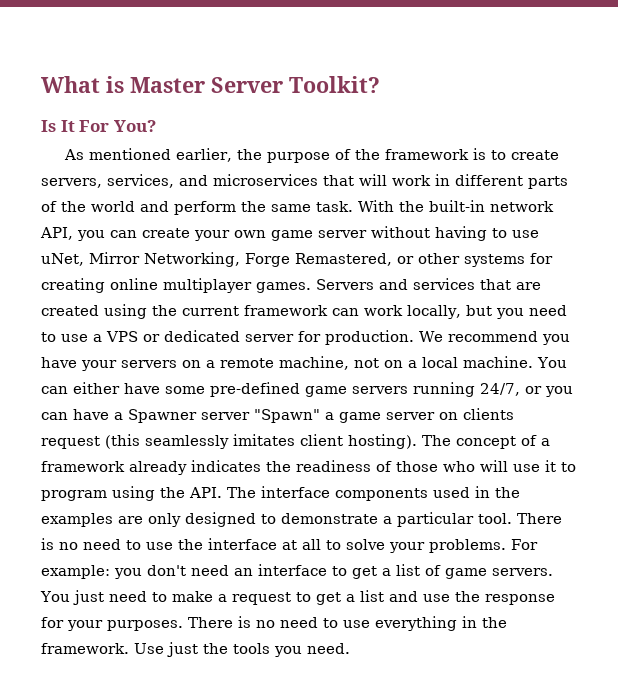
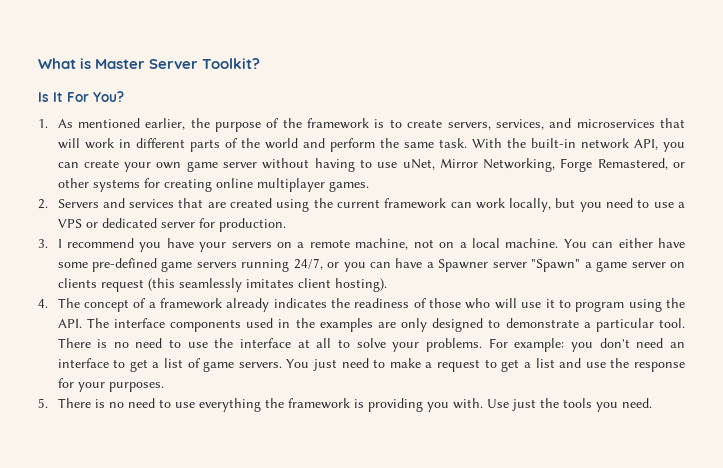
(156, 126) none -> [38,119,48,128] 1.
(311, 287) none -> [38,199,48,209] // 2.
[419,331,443,342] We -> [38,239,62,248] // 3. I
(417, 441) none -> [38,299,48,308] // 4.
(183, 625) none -> [38,398,48,408] // 5.
[462,616,507,628] [41,643,129,654] in the framework. -> [264,398,483,412] the framework is providing you with.

